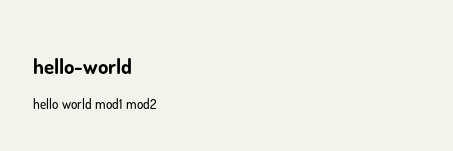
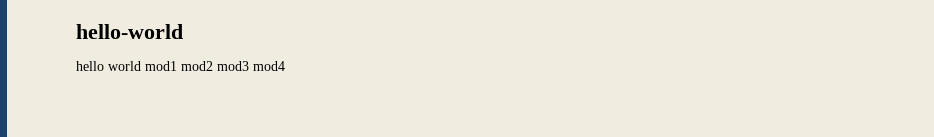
(157, 103) none -> [217,61,285,71] mod3 mod4

